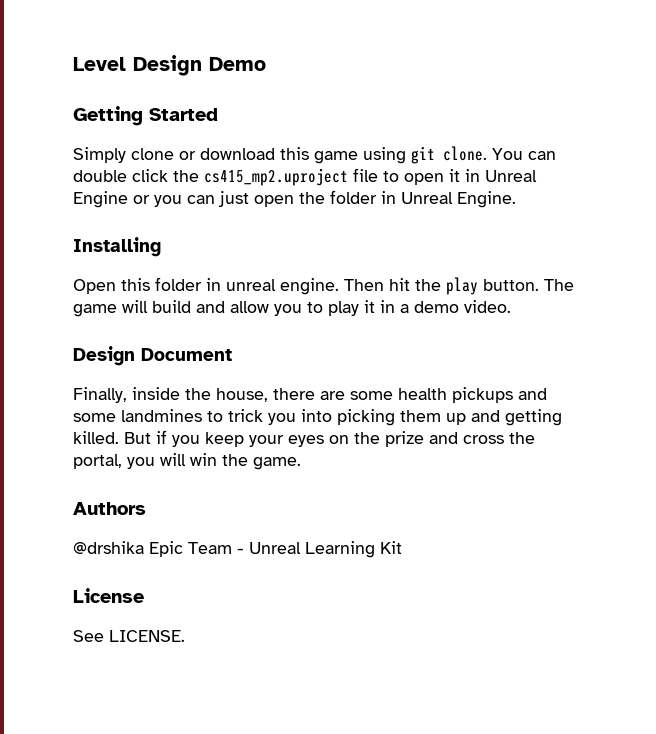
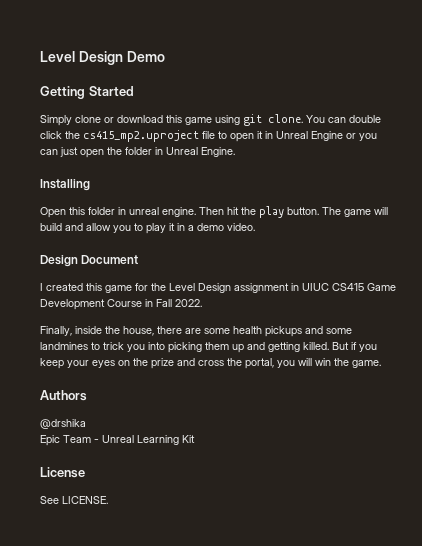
(232, 354) none -> [40,283,396,293] [40,299,202,310] // I created this game for the Level Design assignment in UIUC CS415 Game Development Course in Fall 2022.
(144, 547) none -> (86, 424) //

